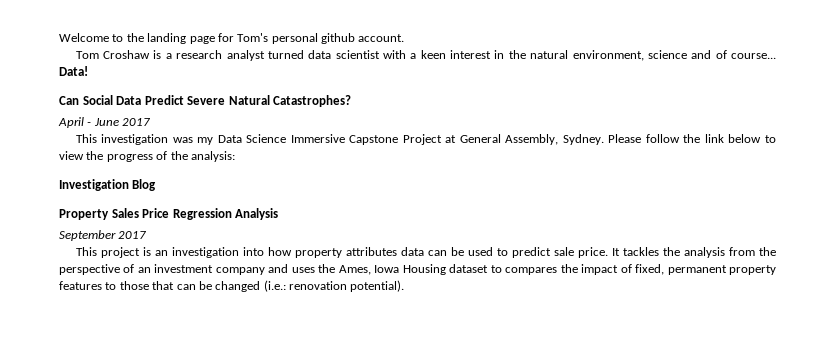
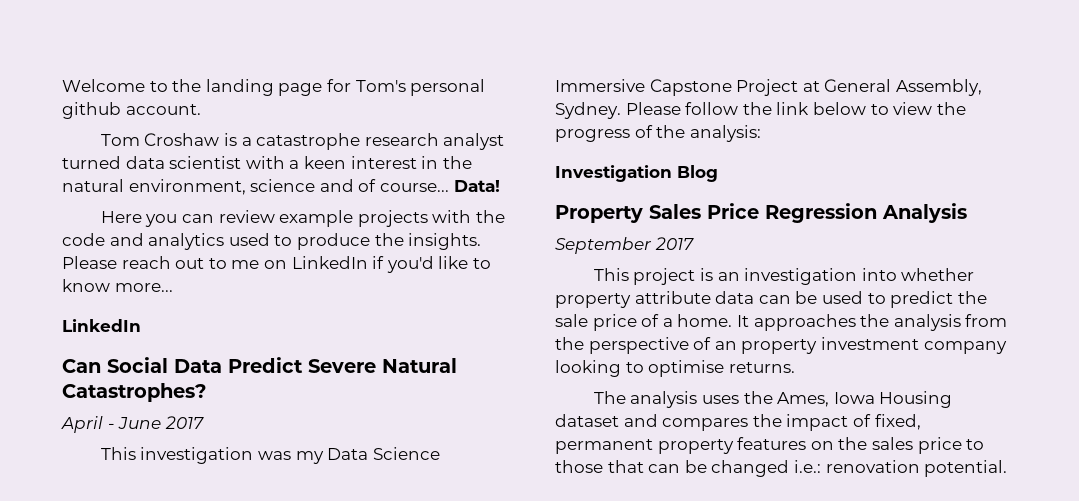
(172, 56) none -> [256,133,361,150] catastrophe
(88, 71) none -> [100,210,505,227] [62,233,482,250] [62,256,491,273] [62,279,173,292] [62,319,141,332] // Here you can review example projects with the code and analytics used to produce the insights. Please reach out to me on LinkedIn if you'd like to know more... // LinkedIn
[267,247,397,258] how property attributes -> [901,268,975,281] [555,291,711,308] whether property attribute
[553,247,659,258] sale price. It tackles -> [957,291,987,304] [555,314,856,331] the sale price of a home. It approaches
(151, 270) none -> [741,339,818,354] property
[268,264,289,273] and -> [555,360,795,377] [593,391,698,408] looking to optimise returns. // The analysis
[490,265,502,273] to -> [623,414,658,427] and
(102, 285) none -> [810,437,962,454] on the sales price
[263,280,405,292] (i.e.: renovation potential). -> [793,460,1008,477] i.e.: renovation potential.

